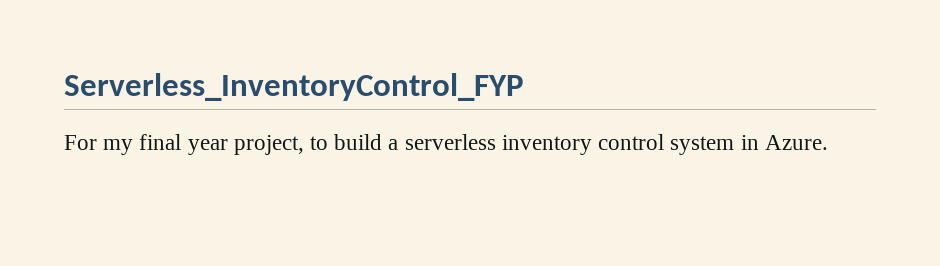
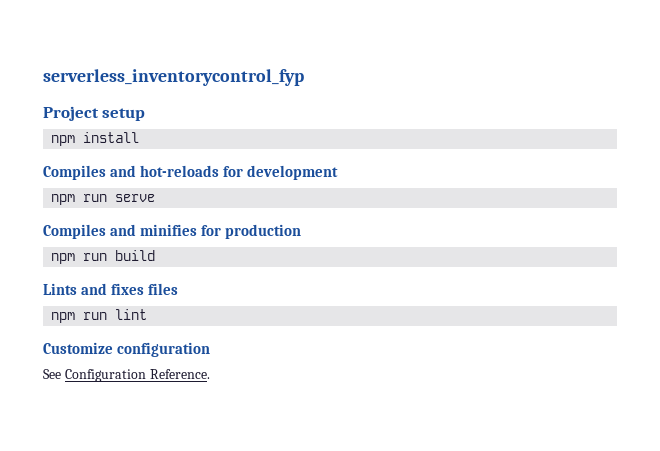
[64,73,524,101] [64,134,828,155] Serverless_InventoryControl_FYP // For my final year project, to build a serverless inventory control system in Azure. -> [43,69,304,86] [43,106,146,121] [51,132,140,146] [43,165,339,180] [51,194,156,205] [43,224,302,239] [51,250,156,264] [43,283,179,295] [51,309,148,323] [43,342,211,357] [43,369,210,382] serverless_inventorycontrol_fyp // Project setup // npm install // Compiles and hot-reloads for development // npm run serve // Compiles and minifies for production // npm run build // Lints and fixes files // npm run lint // Customize configuration // See Configuration Reference.

